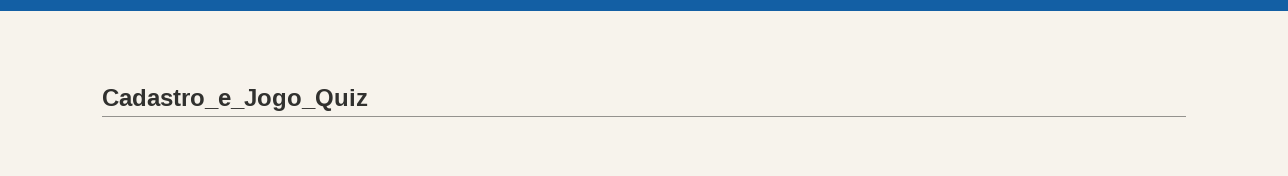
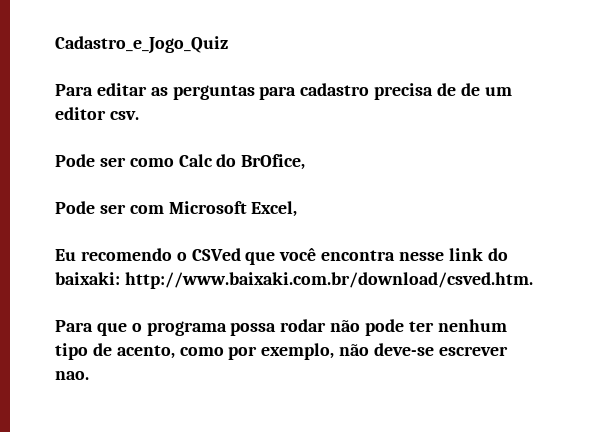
(368, 100) none -> [55,83,512,100] [55,107,139,120] [55,154,306,170] [55,201,298,217] [55,248,508,265] [55,272,533,289] [55,319,507,336] [55,343,508,360] [55,371,89,380] // Para editar as perguntas para cadastro precisa de de um editor csv. // Pode ser como Calc do BrOfice, // Pode ser com Microsoft Excel, // Eu recomendo o CSVed que você encontra nesse link do baixaki: http://www.baixaki.com.br/download/csved.htm. // Para que o programa possa rodar não pode ter nenhum tipo de acento, como por exemplo, não deve-se escrever nao.

